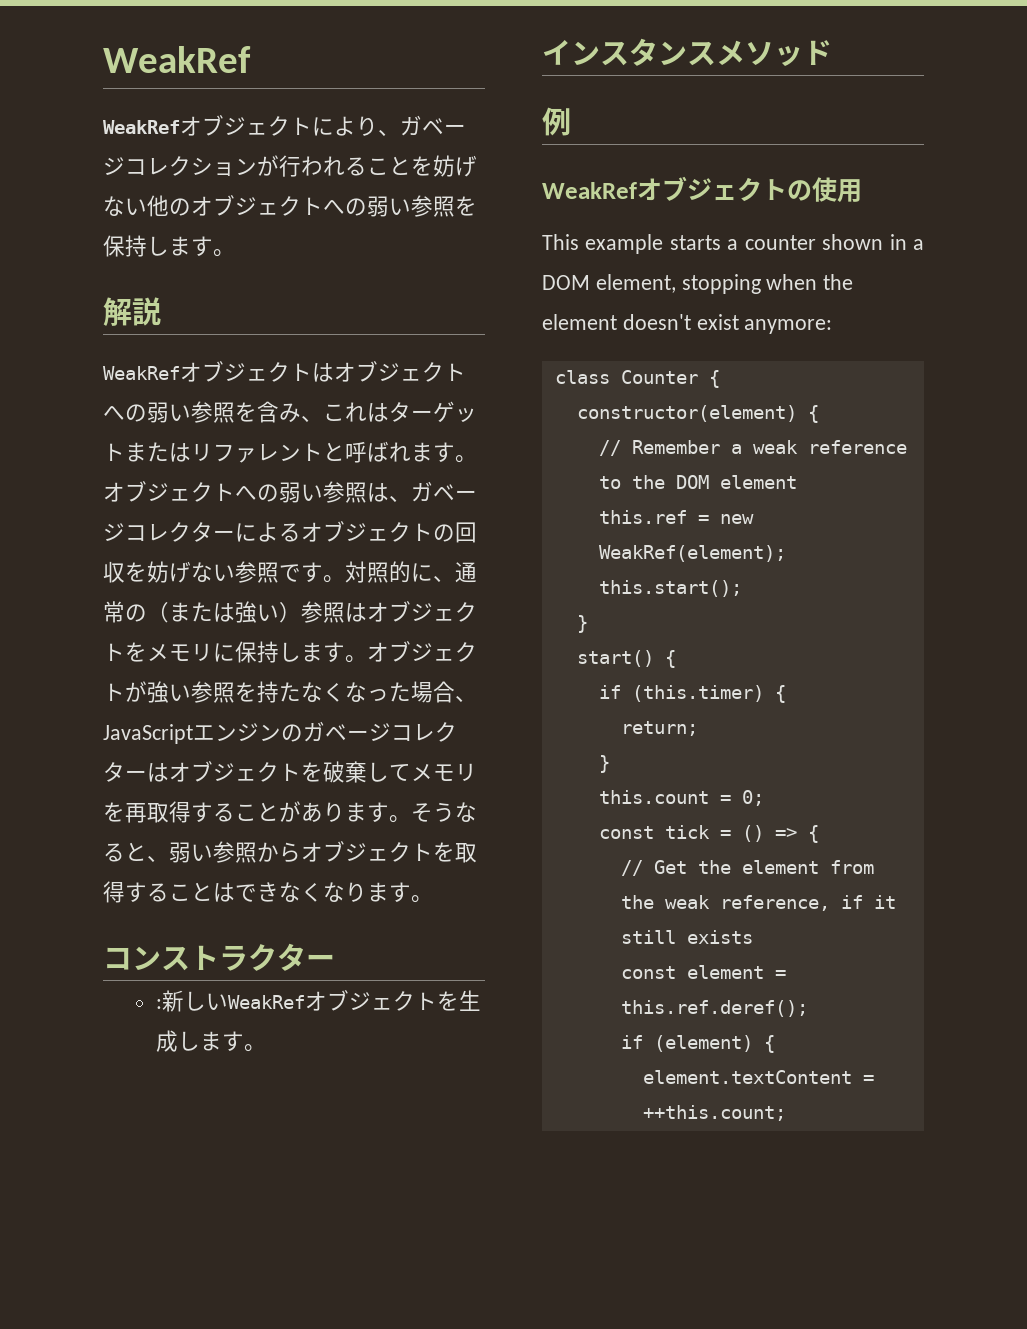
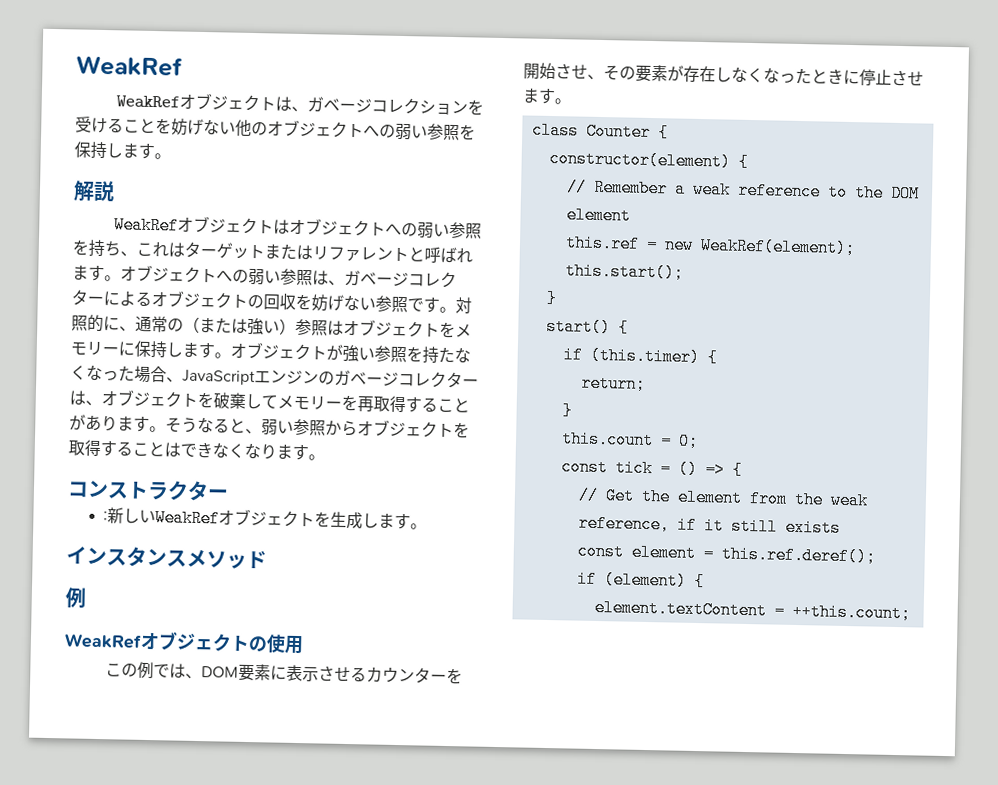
[312,116,378,136] により -> [275,96,293,112] は
[257,155,345,177] が行われ -> [467,99,485,116] [75,116,108,134] を受け
[257,401,301,423] 含み -> [88,239,121,258] 持ち
(213, 652) none -> [102,346,119,355] ー
(169, 772) none -> [85,400,102,407] 、
(477, 772) none -> [325,400,342,409] ー
[542,234,924,254] [542,274,854,294] [542,314,833,334] This example starts a counter shown in a DOM element, stopping when the element doesn't exist anymore: -> [105,661,464,685] [523,62,924,87] [522,87,571,105] この例では、DOM要素に表示させるカウンターを開始させ、その要素が存在しなくなったときに停止させます。

